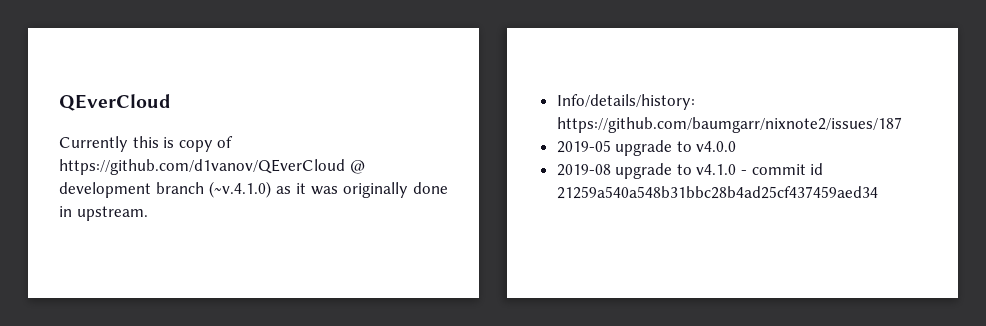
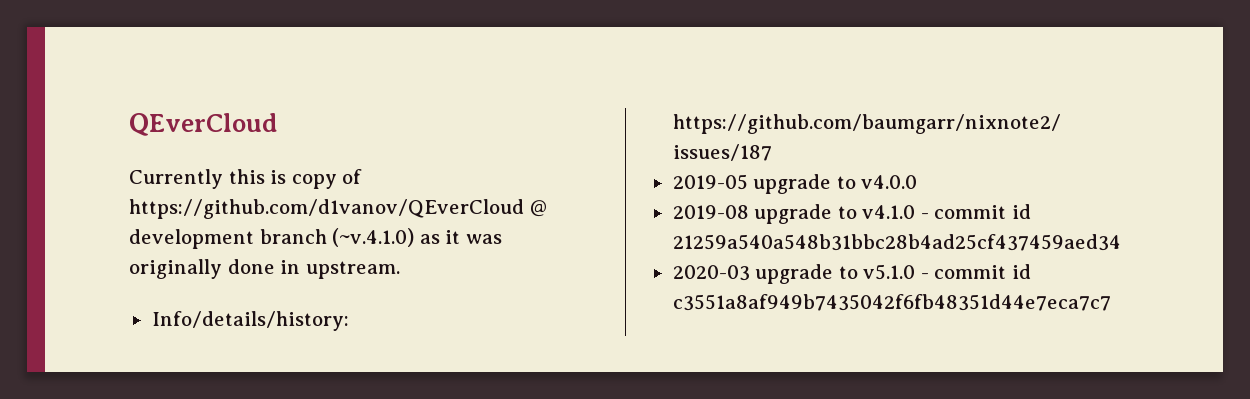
(878, 192) none -> [672,264,1031,284] [672,294,1111,311] // 2020-03 upgrade to v5.1.0 - commit id c3551a8af949b7435042f6fb48351d44e7eca7c7

